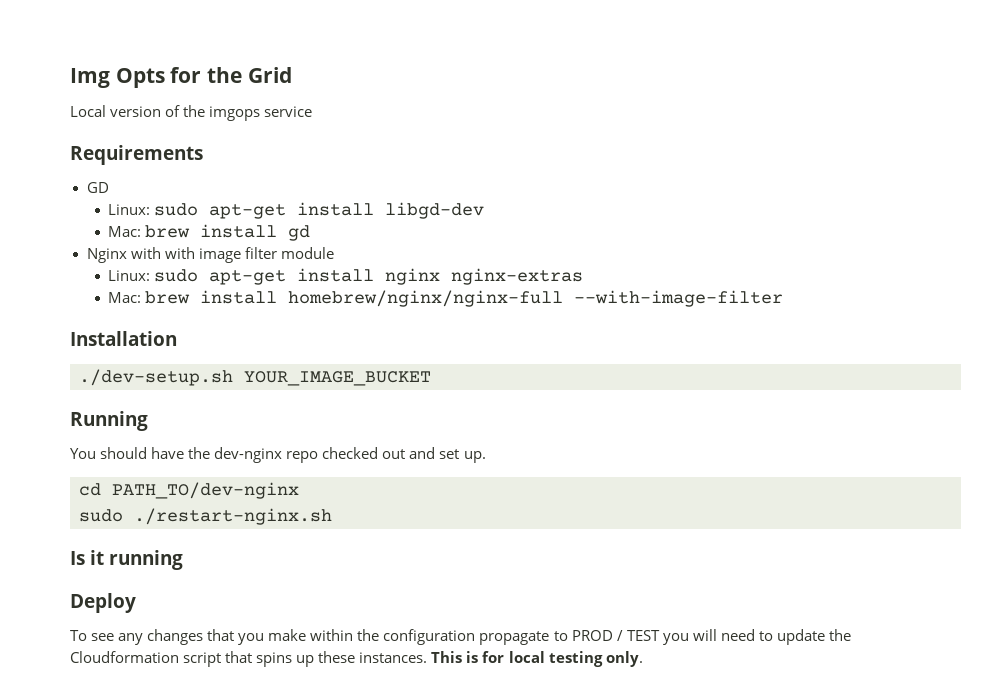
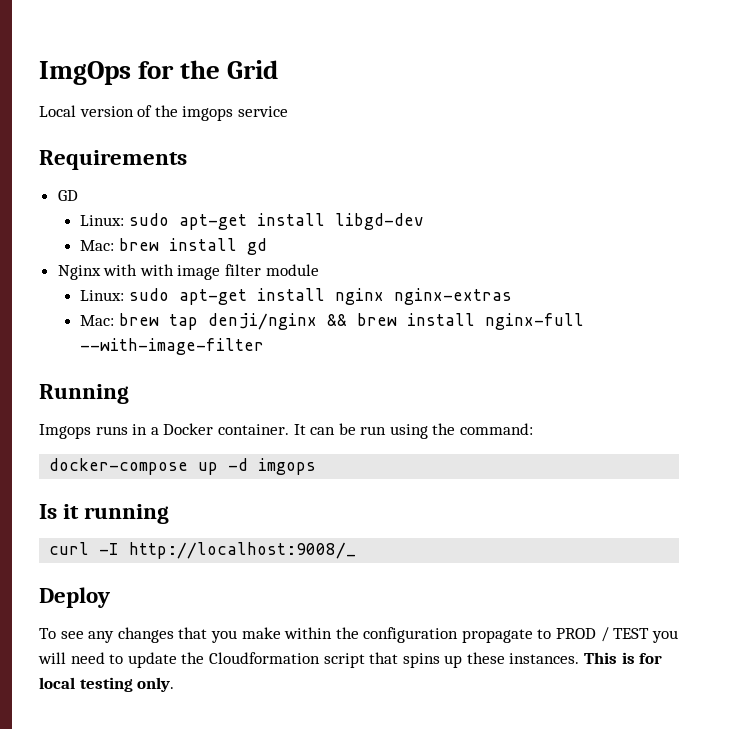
[70,68,165,88] Img Opts -> [39,61,131,85] ImgOps
[200,290,784,307] [70,331,177,346] [79,369,431,386] [70,411,148,431] [70,447,486,463] [79,482,299,499] [79,508,332,525] install homebrew/nginx/nginx-full --with-image-filter // Installation // ./dev-setup.sh YOUR_IMAGE_BUCKET // Running // You should have the dev-nginx repo checked out and set up. // cd PATH_TO/dev-nginx // sudo ./restart-nginx.sh -> [168,313,584,330] [79,338,264,355] [39,384,129,404] [39,423,534,439] [49,458,317,475] tap denji/nginx && brew install nginx-full --with-image-filter // Running // Imgops runs in a Docker container. It can be run using the command: // docker-compose up -d imgops
(184, 560) none -> [49,542,357,559] // curl -I http://localhost:9008/_

